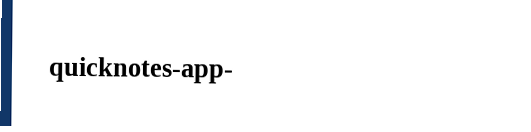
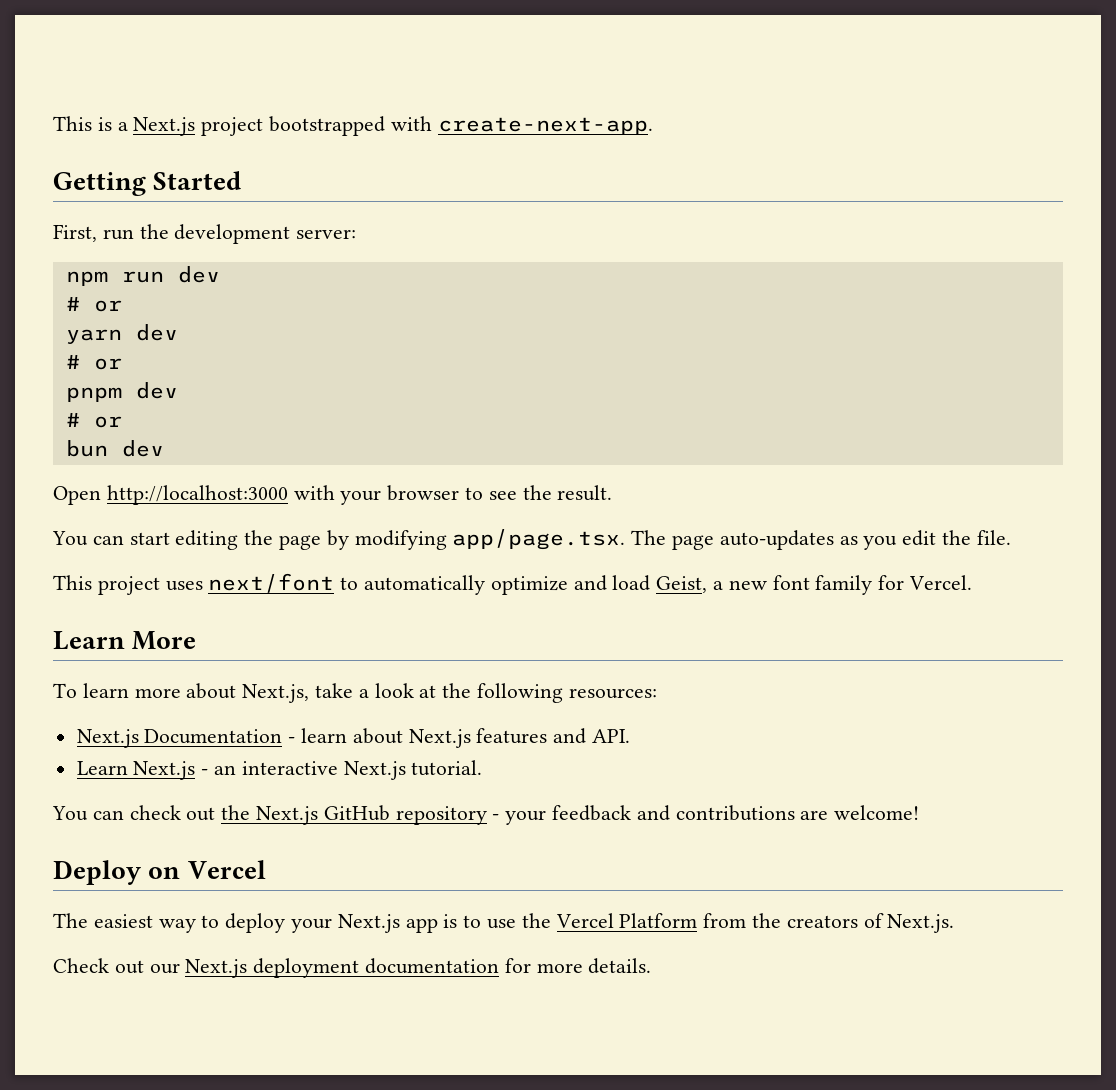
[48,56,234,84] quicknotes-app- -> [53,116,653,136] [53,171,242,196] [53,224,357,244] [65,266,220,286] [65,297,122,312] [65,324,178,344] [65,355,122,370] [65,382,178,402] [65,413,122,428] [65,440,164,457] [53,485,613,505] [52,529,1011,550] [53,573,973,595] [53,631,197,650] [53,683,657,703] [76,728,631,748] [76,760,483,780] [52,805,920,825] [53,860,266,885] [53,913,955,933] [53,958,652,978] This is a Next.js project bootstrapped with create-next-app. // Getting Started // First, run the development server: // npm run dev // # or // yarn dev // # or // pnpm dev // # or // bun dev // Open http://localhost:3000 with your browser to see the result. // You can start editing the page by modifying app/page.tsx. The page auto-updates as you edit the file. // This project uses next/font to automatically optimize and load Geist, a new font family for Vercel. // Learn More // To learn more about Next.js, take a look at the following resources: // Next.js Documentation - learn about Next.js features and API. // Learn Next.js - an interactive Next.js tutorial. // You can check out the Next.js GitHub repository - your feedback and contributions are welcome! // Deploy on Vercel // The easiest way to deploy your Next.js app is to use the Vercel Platform from the creators of Next.js. // Check out our Next.js deployment documentation for more details.

